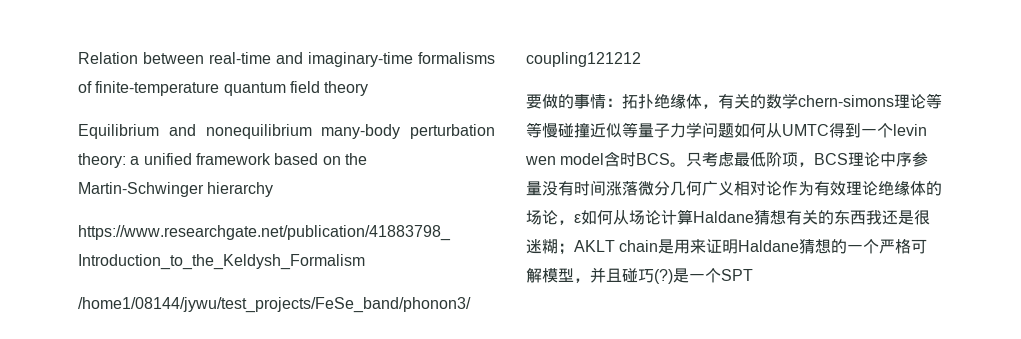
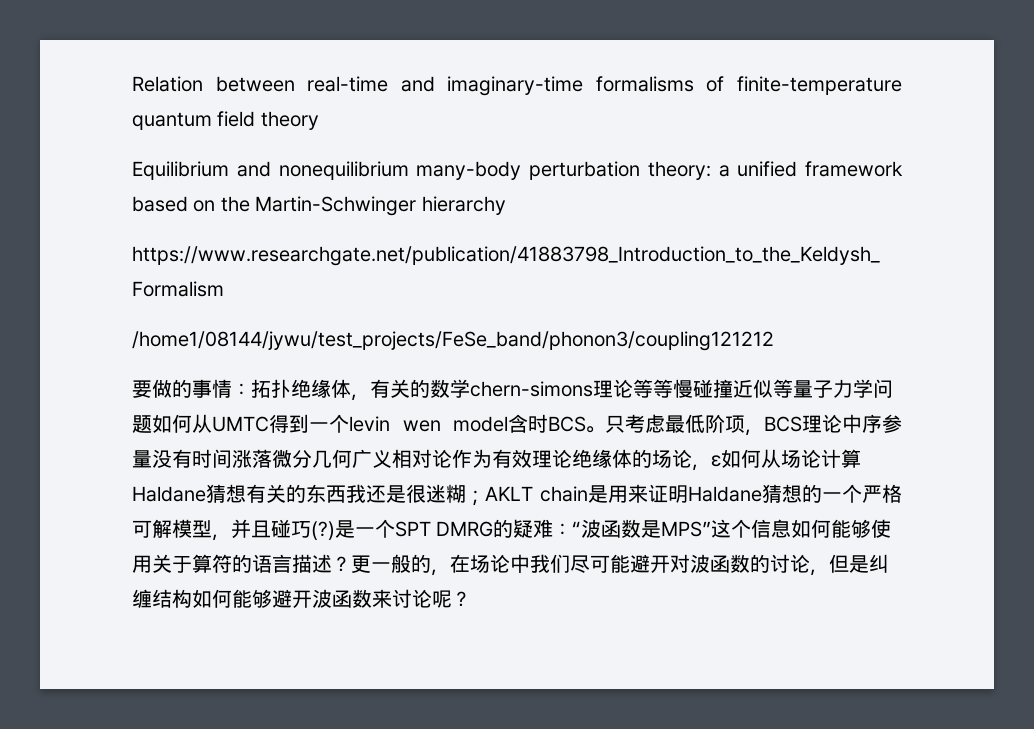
(753, 275) none -> [436,519,892,538] [132,554,889,576] [132,589,471,608] DMRG的疑难：“波函数是MPS”这个信息如何能够使用关于算符的语言描述？更一般的，在场论中我们尽可能避开对波函数的讨论，但是纠缠结构如何能够避开波函数来讨论呢？

